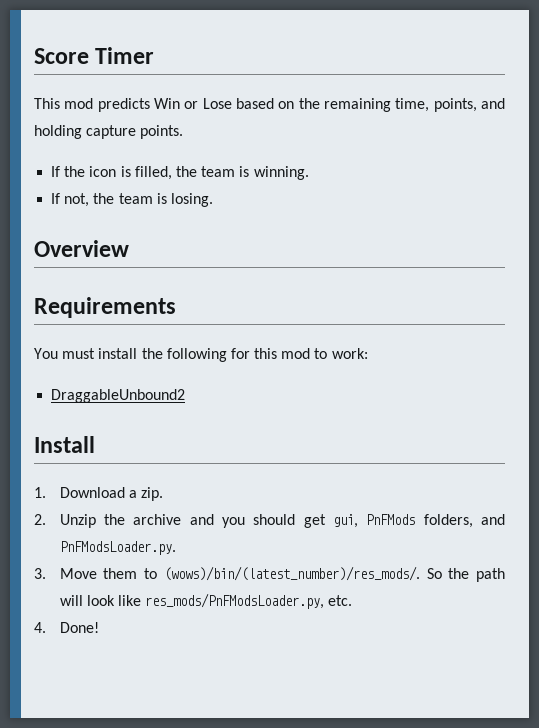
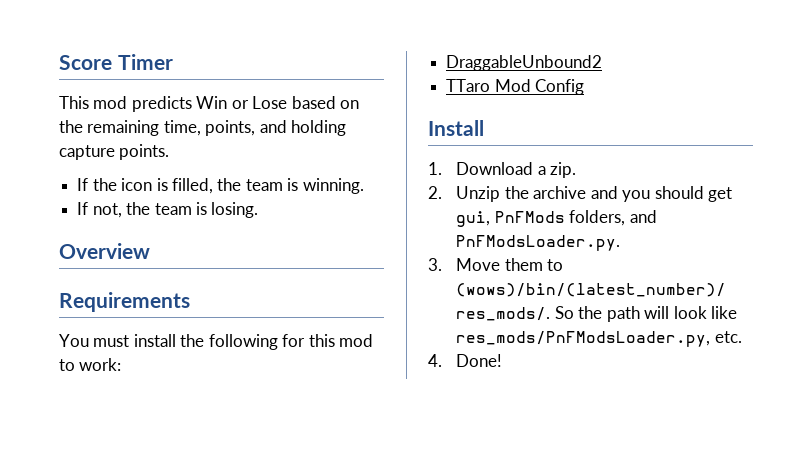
(186, 396) none -> [446,79,585,95] // TTaro Mod Config

